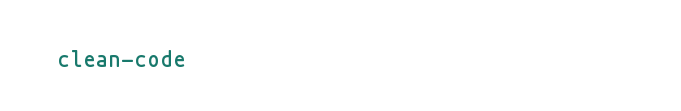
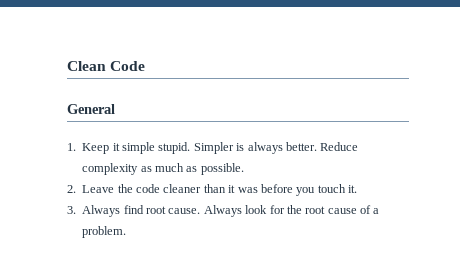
[57,50,186,67] clean-code -> [67,61,146,71] [67,104,115,114] [67,142,359,154] [82,163,244,175] [67,184,358,196] [67,205,380,217] [82,226,127,238] Clean Code // General // 1. Keep it simple stupid. Simpler is always better. Reduce complexity as much as possible. // 2. Leave the code cleaner than it was before you touch it. // 3. Always find root cause. Always look for the root cause of a problem.

